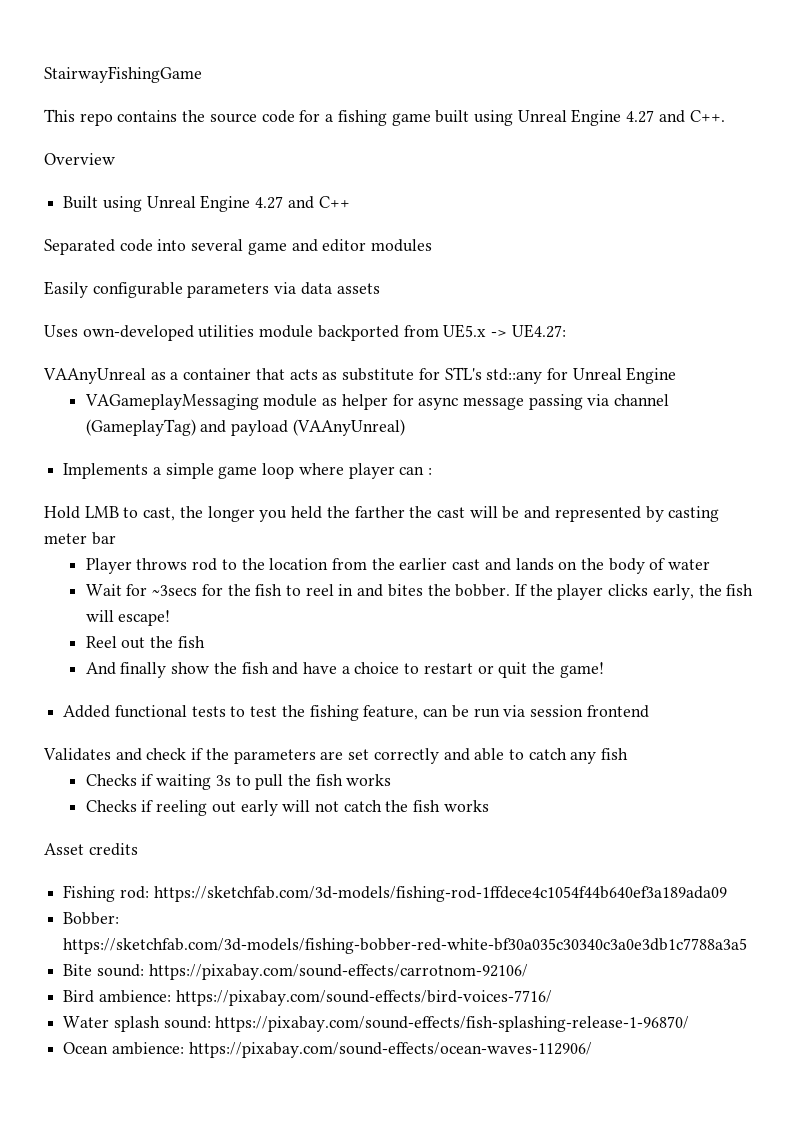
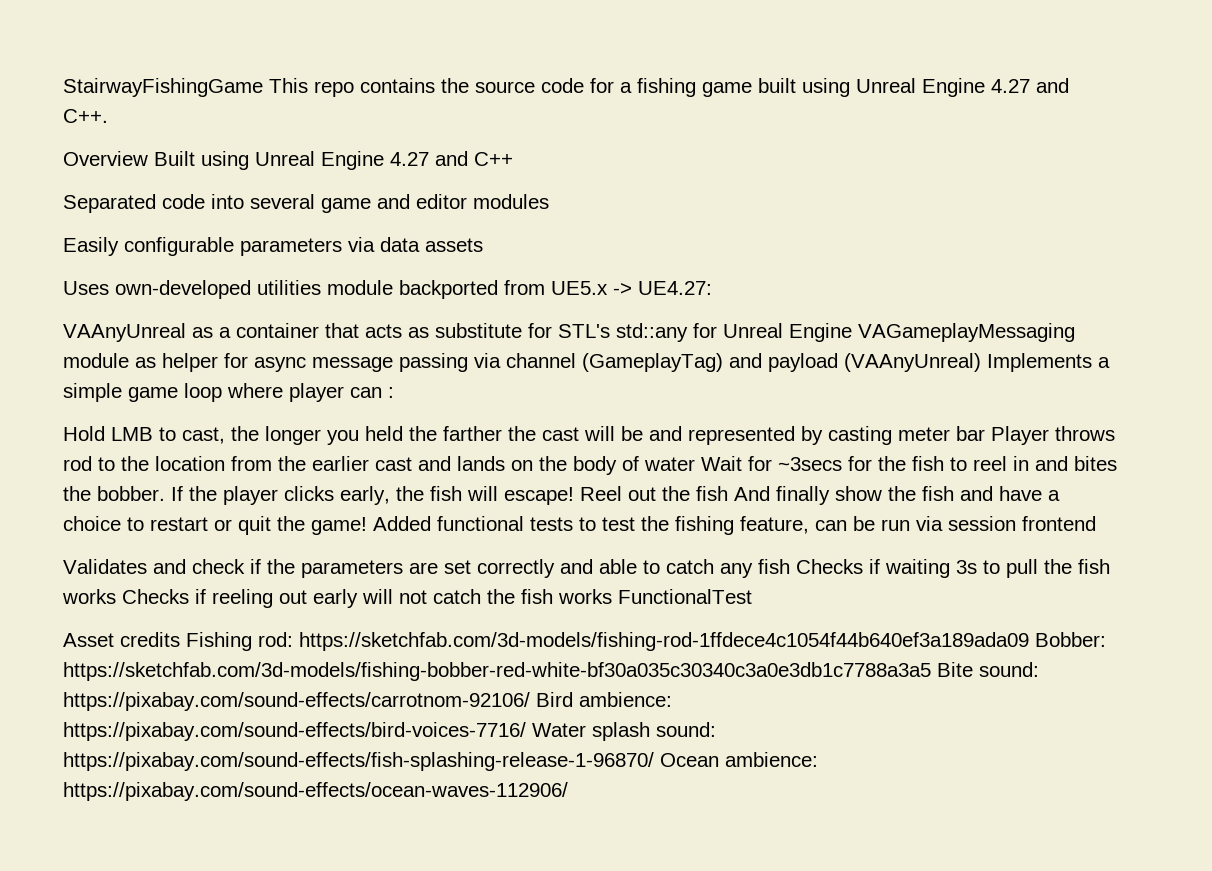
(202, 74) // -> (263, 87) none
(115, 159) // -> (148, 158) none
(677, 375) // -> (852, 332) none
(405, 427) // -> (981, 362) none
(116, 538) // -> (985, 433) none
(711, 564) // -> (695, 464) none
(171, 618) // -> (574, 496) none
(205, 642) // -> (728, 493) none
(604, 670) // -> (367, 526) none
(629, 754) // -> (790, 566) none
(392, 780) // -> (116, 596) none
(489, 806) none -> [618,589,752,604] FunctionalTest
(138, 849) // -> (180, 639) none
(727, 894) // -> (1029, 641) none
(748, 946) // -> (931, 671) none
(528, 972) // -> (530, 701) none
(552, 998) // -> (526, 731) none
(690, 1024) // -> (654, 761) none

